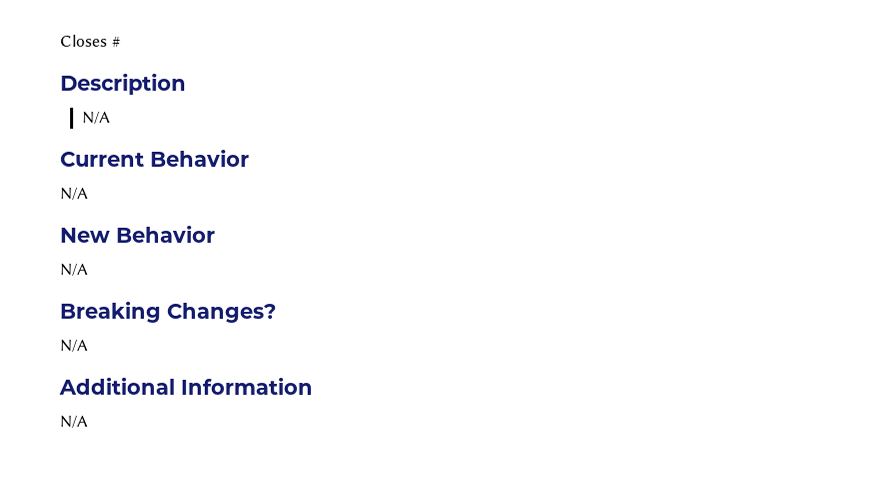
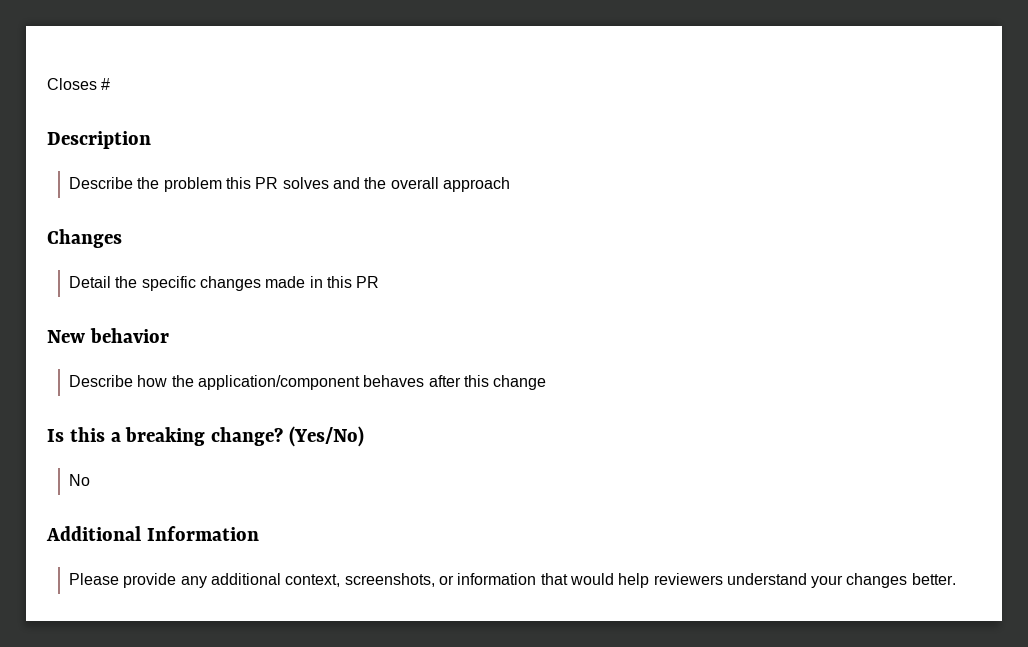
[82,111,112,124] [60,149,250,167] [60,187,89,200] [60,225,216,243] [59,263,88,276] [59,301,276,323] [59,339,88,352] [58,377,313,395] [59,415,88,428] N/A // Current Behavior // N/A // New Behavior // N/A // Breaking Changes? // N/A // Additional Information // N/A -> [68,177,510,192] [47,229,122,248] [68,276,380,291] [47,328,169,343] [68,375,547,390] [47,426,365,447] [68,474,90,486] [46,526,259,541] [68,573,956,588] Describe the problem this PR solves and the overall approach // Changes // Detail the specific changes made in this PR // New behavior // Describe how the application/component behaves after this change // Is this a breaking change? (Yes/No) // No // Additional Information // Please provide any additional context, screenshots, or information that would help reviewers understand your changes better.

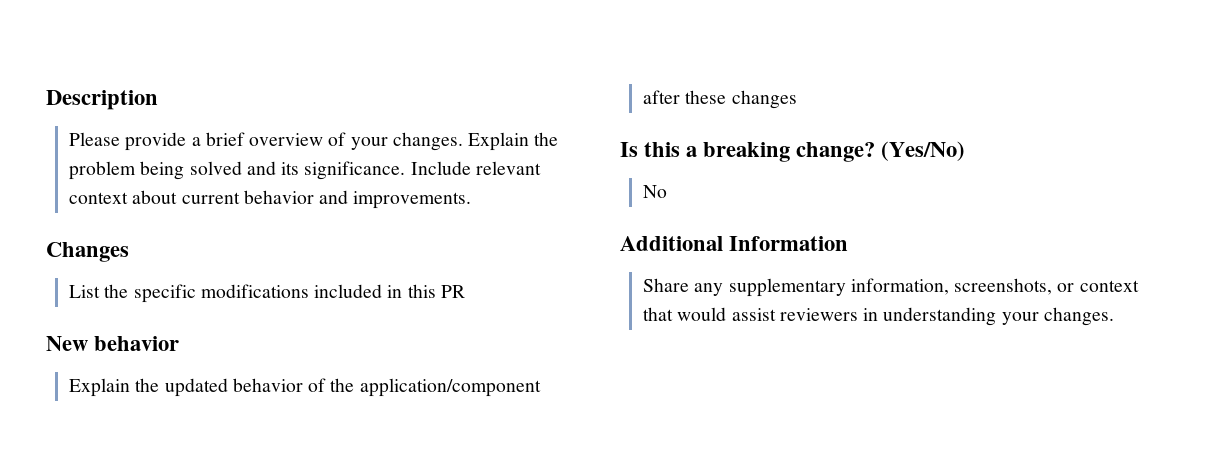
[47,78,111,90] Closes # // -> (46, 100) none
[68,177,510,192] Describe the problem this PR solves and the overall approach -> [69,132,559,151] [69,161,541,180] [69,190,472,209] Please provide a brief overview of your changes. Explain the problem being solved and its significance. Include relevant context about current behavior and improvements.
[68,276,111,288] Detail -> [69,285,101,298] List
[199,276,306,291] changes made -> [200,284,383,298] modifications included
[68,375,547,390] Describe how the application/component behaves after this change -> [69,378,541,397] [643,90,797,109] Explain the updated behavior of the application/component after these changes
[68,573,341,588] Please provide any additional context, -> [643,278,949,297] Share any supplementary information,
[457,573,537,585] information -> [1079,280,1139,292] context
[618,573,956,588] help reviewers understand your changes better. -> [731,307,1114,326] assist reviewers in understanding your changes.

